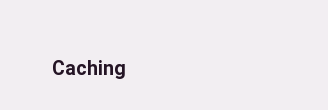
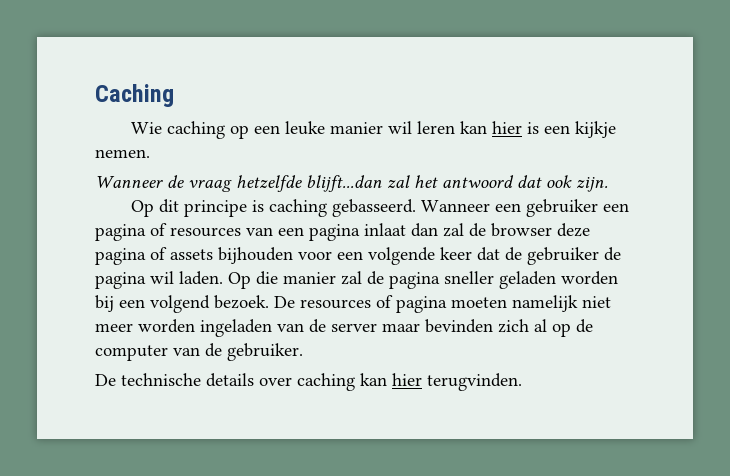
(126, 69) none -> [131,121,617,139] [95,149,150,158] [95,175,608,192] [131,199,630,217] [95,223,590,241] [95,247,621,265] [95,271,618,289] [95,295,611,313] [95,319,593,337] [95,343,303,361] [95,373,522,391] // Wie caching op een leuke manier wil leren kan hier is een kijkje nemen. // Wanneer de vraag hetzelfde blijft...dan zal het antwoord dat ook zijn. // Op dit principe is caching gebasseerd. Wanneer een gebruiker een pagina of resources van een pagina inlaat dan zal de browser deze pagina of assets bijhouden voor een volgende keer dat de gebruiker de pagina wil laden. Op die manier zal de pagina sneller geladen worden bij een volgend bezoek. De resources of pagina moeten namelijk niet meer worden ingeladen van de server maar bevinden zich al op de computer van de gebruiker. // De technische details over caching kan hier terugvinden.

